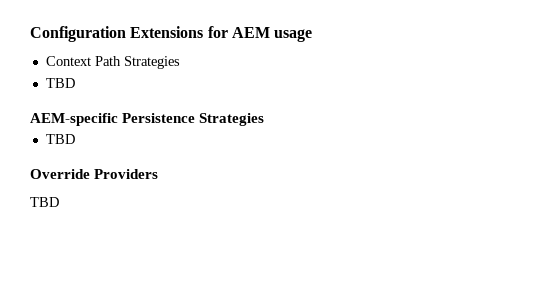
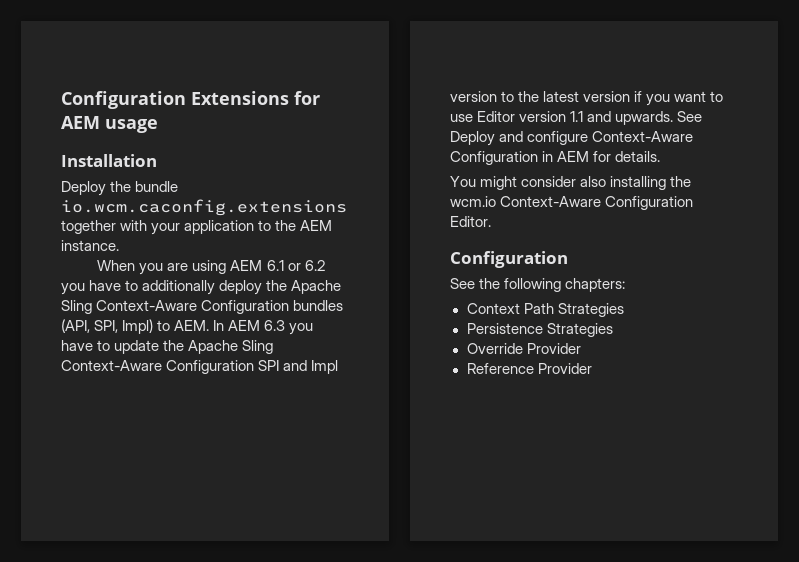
(313, 35) none -> [61,154,157,167] [61,181,179,196] [61,199,347,216] [61,220,333,235] [61,240,119,251] [97,260,325,275] [61,280,342,295] [61,300,344,314] [61,319,314,335] [61,340,274,354] [61,360,339,374] [450,91,724,106] [450,111,703,125] [450,131,694,146] [450,151,661,165] [450,176,692,190] [450,196,694,210] [450,216,491,227] [450,251,568,268] [450,278,626,292] // Installation // Deploy the bundle io.wcm.caconfig.extensions together with your application to the AEM instance. // When you are using AEM 6.1 or 6.2 you have to additionally deploy the Apache Sling Context-Aware Configuration bundles (API, SPI, Impl) to AEM. In AEM 6.3 you have to update the Apache Sling Context-Aware Configuration SPI and Impl version to the latest version if you want to use Editor version 1.1 and upwards. See Deploy and configure Context-Aware Configuration in AEM for details. // You might consider also installing the wcm.io Context-Aware Configuration Editor. // Configuration // See the following chapters:
[45,78,75,88] [30,113,118,126] TBD // AEM-specific -> (624, 310) none
[45,134,75,144] [30,169,159,179] [30,197,59,207] TBD // Override Providers // TBD -> [466,343,581,354] [466,363,592,374] Override Provider // Reference Provider

